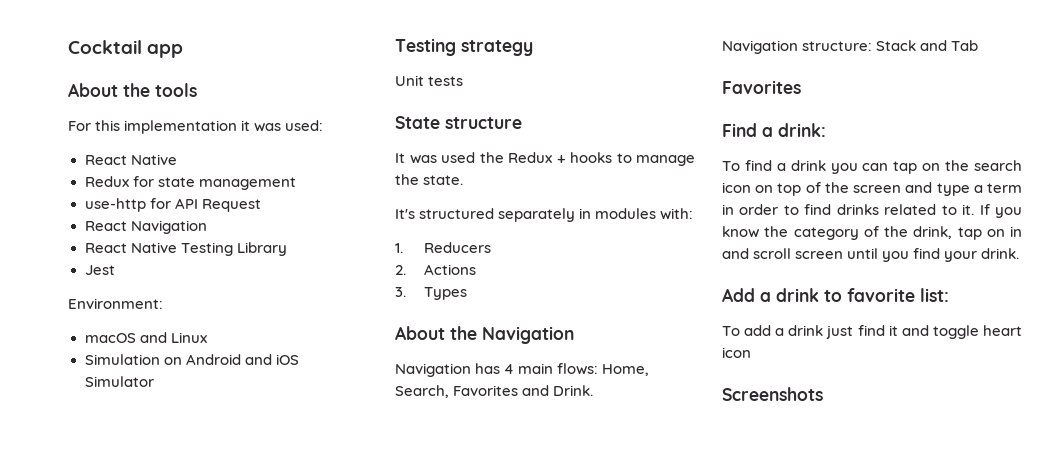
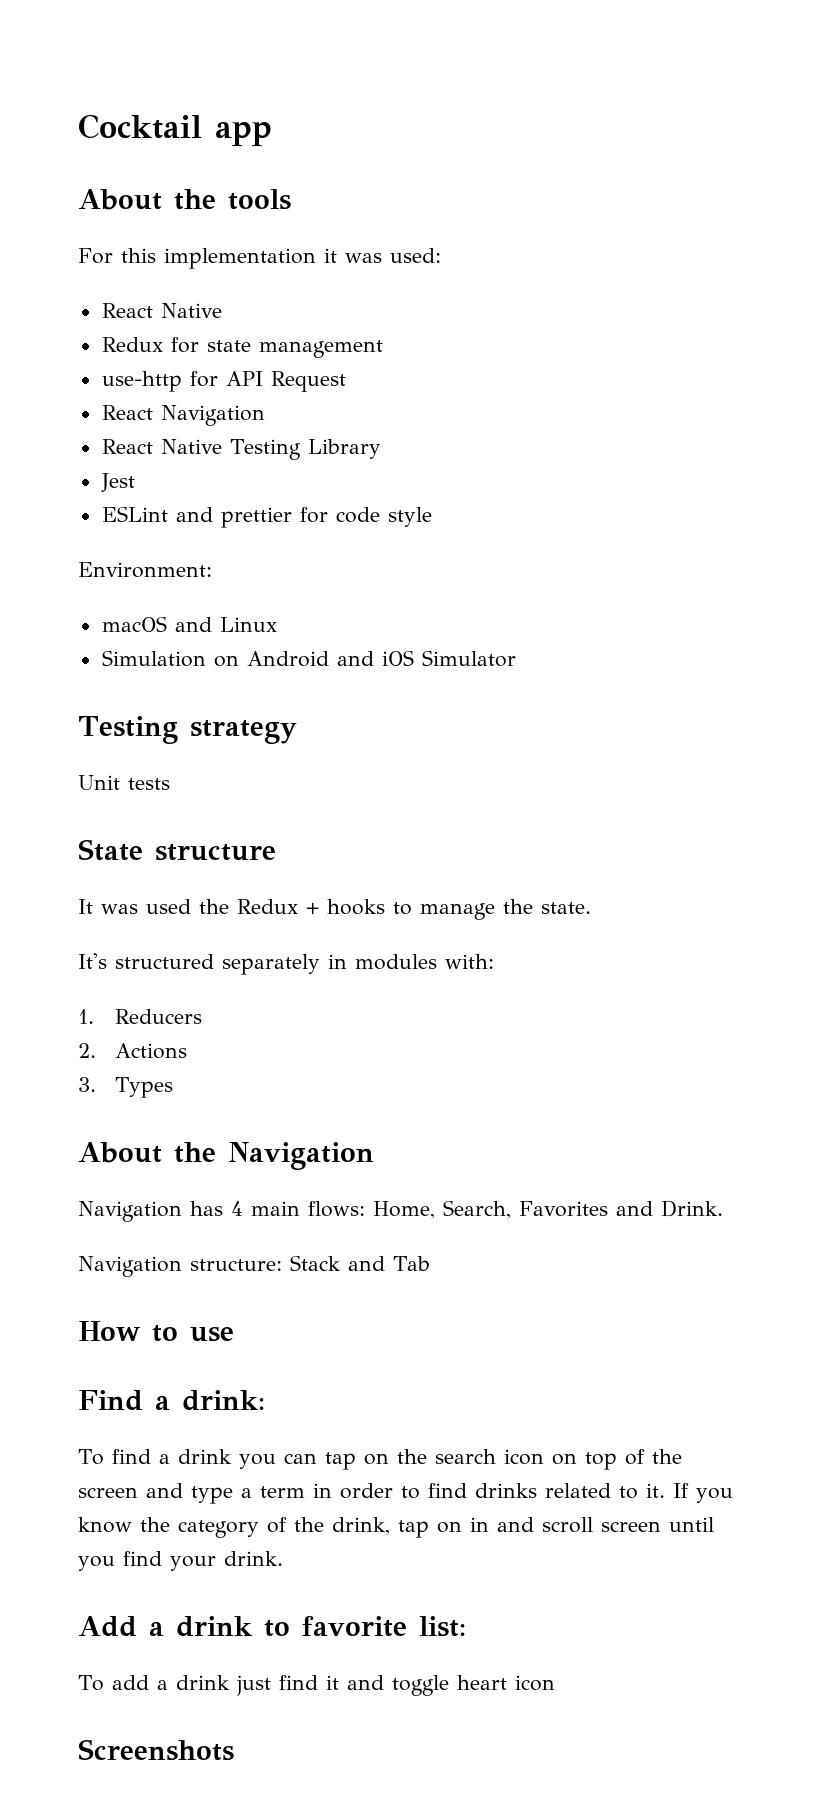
(115, 270) none -> [101,506,432,528] // ESLint and prettier for code style
[722,80,801,94] Favorites -> [78,1321,234,1342] How to use

